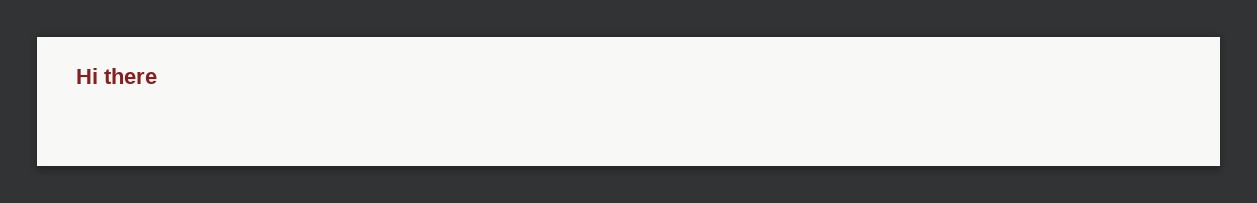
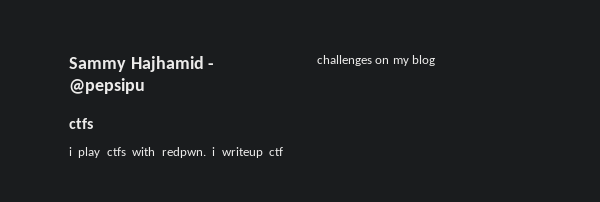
[76,68,157,84] Hi there -> [69,56,215,72] [69,78,145,94] [69,118,93,129] [69,147,283,158] [317,55,436,66] Sammy Hajhamid - @pepsipu // ctfs // i play ctfs with redpwn. i writeup ctf challenges on my blog

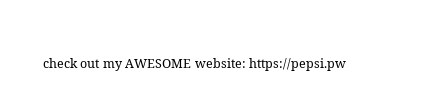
[69,56,215,72] [69,78,145,94] [69,118,93,129] [69,147,283,158] [317,55,436,66] Sammy Hajhamid - @pepsipu // ctfs // i play ctfs with redpwn. i writeup ctf challenges on my blog -> [43,58,346,71] check out my AWESOME website: https://pepsi.pw

